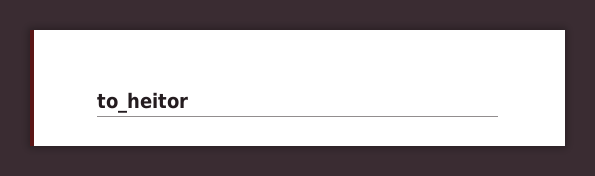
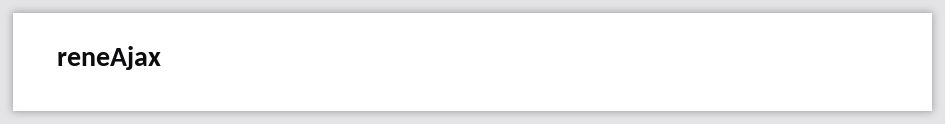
[97,92,188,113] to_heitor -> [57,46,161,70] reneAjax

